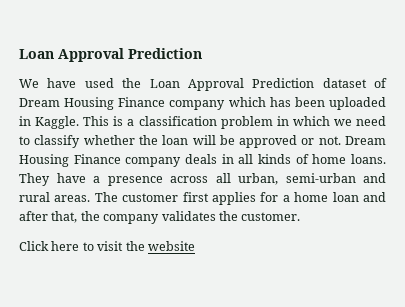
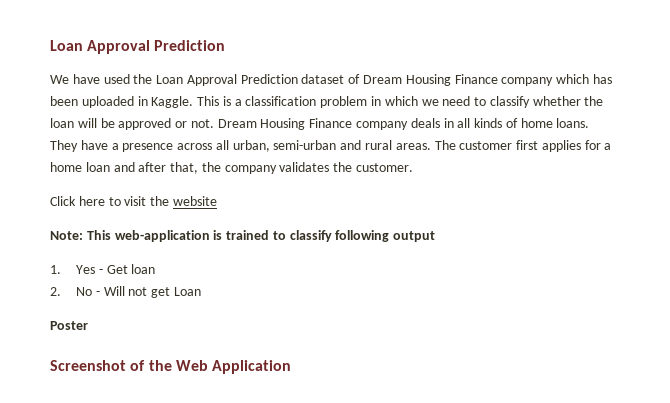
(195, 246) none -> [50,230,436,242] [50,264,156,274] [50,286,202,298] [50,321,88,330] [50,360,292,374] // Note: This web-application is trained to classify following output // 1. Yes - Get loan // 2. No - Will not get Loan // Poster // Screenshot of the Web Application

